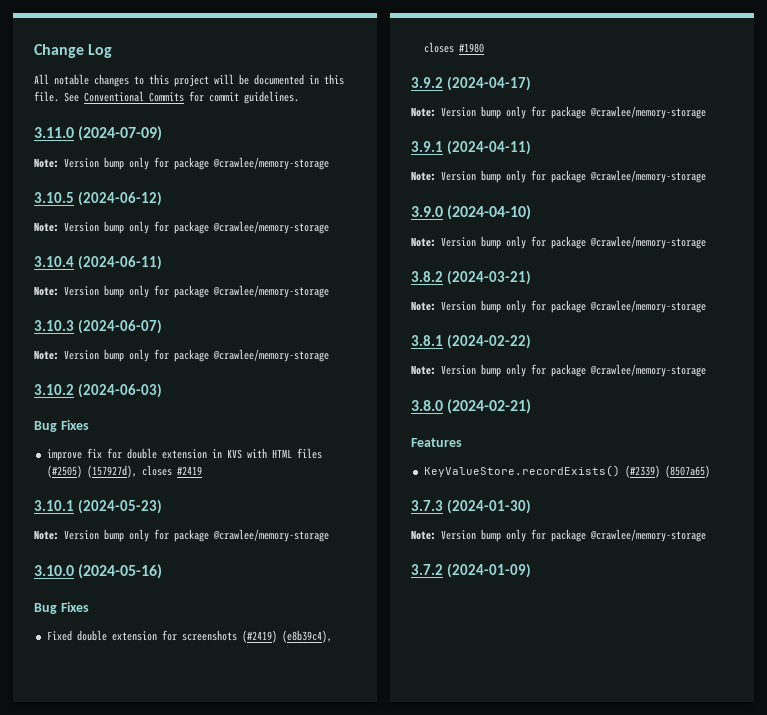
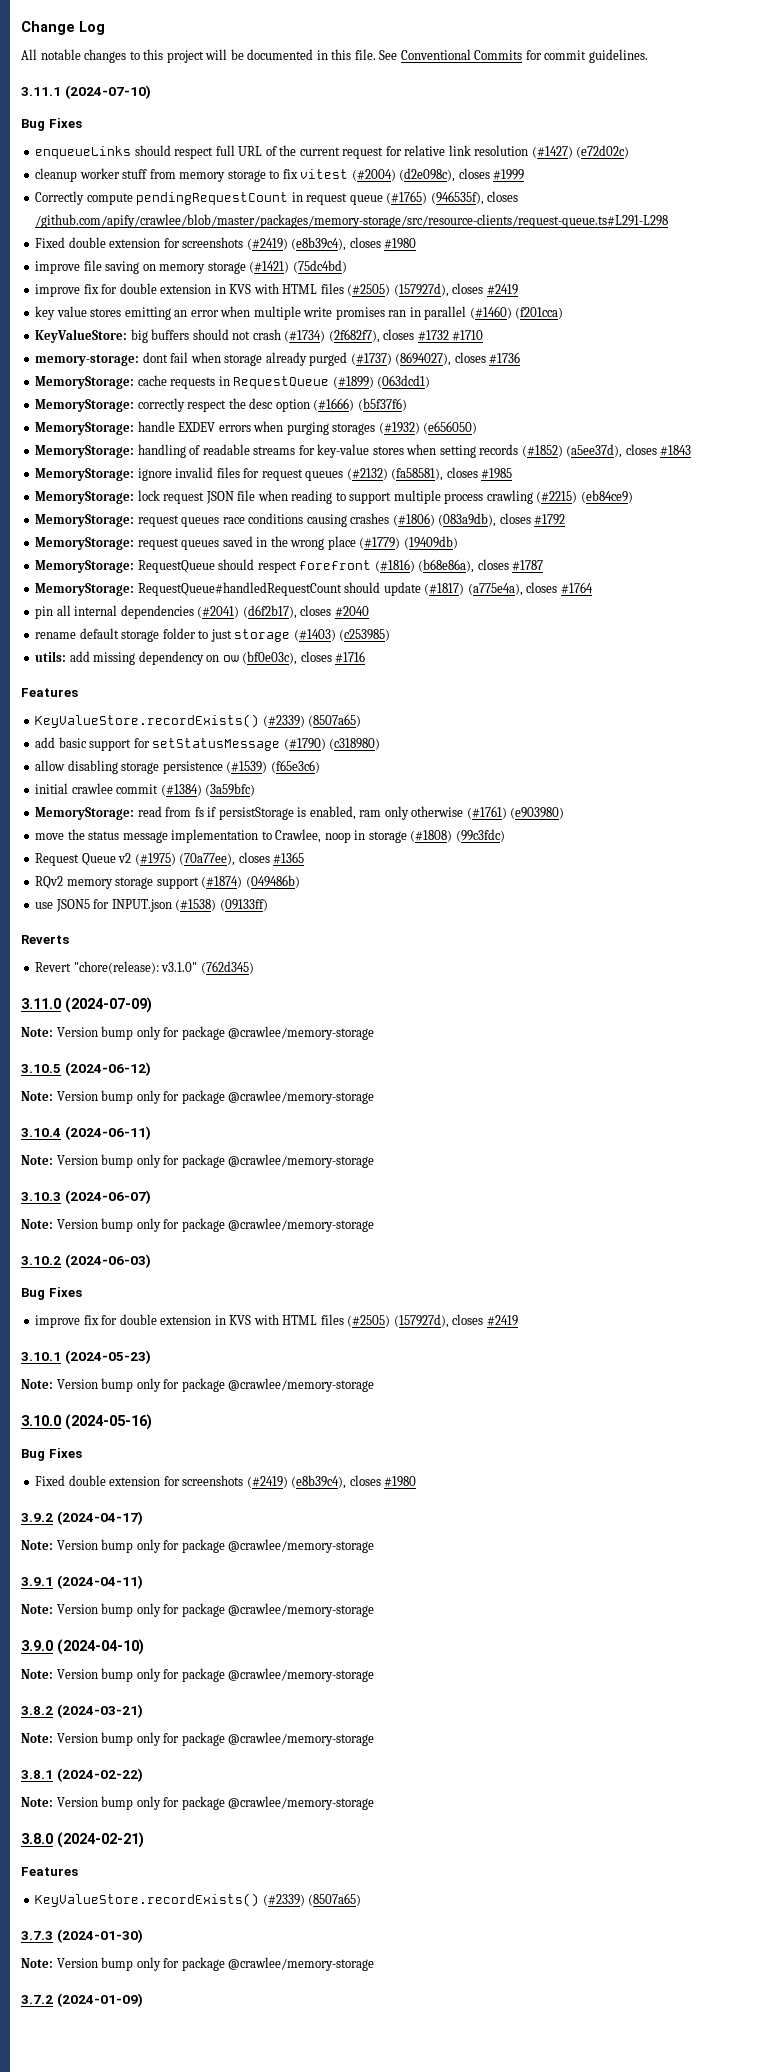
(299, 97) none -> [21,85,151,99] [21,118,82,131] [35,145,630,159] [35,168,525,182] [35,191,519,205] [35,214,669,228] [35,237,417,251] [35,260,347,274] [35,283,518,297] [35,306,564,320] [35,329,484,343] [35,352,521,366] [35,375,431,389] [35,398,407,412] [35,421,478,435] [35,444,692,458] [35,467,513,481] [35,490,633,504] [35,513,566,527] [35,536,458,550] [35,559,544,573] [35,582,593,596] [35,605,369,619] [35,628,391,642] [35,651,366,665] [21,688,78,697] [35,714,362,728] [35,737,381,751] [35,760,320,774] [35,783,256,796] [35,806,565,820] [35,829,505,843] [35,852,305,866] [35,875,300,889] [35,899,268,912] [21,935,69,944] [35,961,254,974] // 3.11.1 (2024-07-10) // Bug Fixes // enqueueLinks should respect full URL of the current request for relative link resolution (#1427) (e72d02c) // cleanup worker stuff from memory storage to fix vitest (#2004) (d2e098c), closes #1999 // Correctly compute pendingRequestCount in request queue (#1765) (946535f), closes /github.com/apify/crawlee/blob/master/packages/memory-storage/src/resource-clients/request-queue.ts#L291-L298 // Fixed double extension for screenshots (#2419) (e8b39c4), closes #1980 // improve file saving on memory storage (#1421) (75dc4bd) // improve fix for double extension in KVS with HTML files (#2505) (157927d), closes #2419 // key value stores emitting an error when multiple write promises ran in parallel (#1460) (f201cca) // KeyValueStore: big buffers should not crash (#1734) (2f682f7), closes #1732 #1710 // memory-storage: dont fail when storage already purged (#1737) (8694027), closes #1736 // MemoryStorage: cache requests in RequestQueue (#1899) (063dcd1) // MemoryStorage: correctly respect the desc option (#1666) (b5f37f6) // MemoryStorage: handle EXDEV errors when purging storages (#1932) (e656050) // MemoryStorage: handling of readable streams for key-value stores when setting records (#1852) (a5ee37d), closes #1843 // MemoryStorage: ignore invalid files for request queues (#2132) (fa58581), closes #1985 // MemoryStorage: lock request JSON file when reading to support multiple process crawling (#2215) (eb84ce9) // MemoryStorage: request queues race conditions causing crashes (#1806) (083a9db), closes #1792 // MemoryStorage: request queues saved in the wrong place (#1779) (19409db) // MemoryStorage: RequestQueue should respect forefront (#1816) (b68e86a), closes #1787 // MemoryStorage: RequestQueue#handledRequestCount should update (#1817) (a775e4a), closes #1764 // pin all internal dependencies (#2041) (d6f2b17), closes #2040 // rename default storage folder to just storage (#1403) (c253985) // utils: add missing dependency on ow (bf0e03c), closes #1716 // Features // KeyValueStore.recordExists() (#2339) (8507a65) // add basic support for setStatusMessage (#1790) (c318980) // allow disabling storage persistence (#1539) (f65e3c6) // initial crawlee commit (#1384) (3a59bfc) // MemoryStorage: read from fs if persistStorage is enabled, ram only otherwise (#1761) (e903980) // move the status message implementation to Crawlee, noop in storage (#1808) (99c3fdc) // Request Queue v2 (#1975) (70a77ee), closes #1365 // RQv2 memory storage support (#1874) (049486b) // use JSON5 for INPUT.json (#1538) (09133ff) // Reverts // Revert "chore(release): v3.1.0" (762d345)

